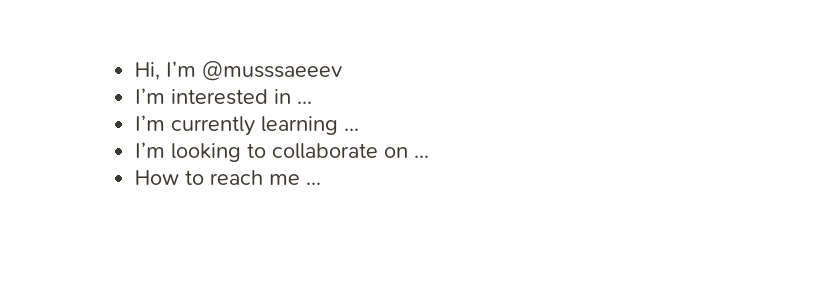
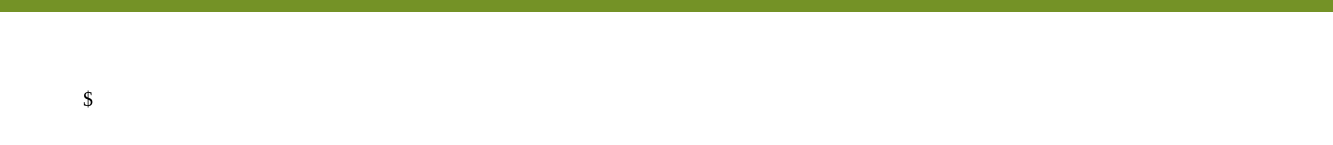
[135,61,343,81] [135,88,313,105] [135,115,360,136] [135,142,430,162] [135,170,322,185] Hi, I’m @musssaeeev // I’m interested in ... // I’m currently learning ... // I’m looking to collaborate on ... // How to reach me ... -> [83,90,93,108] $

